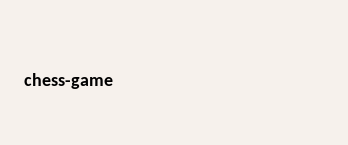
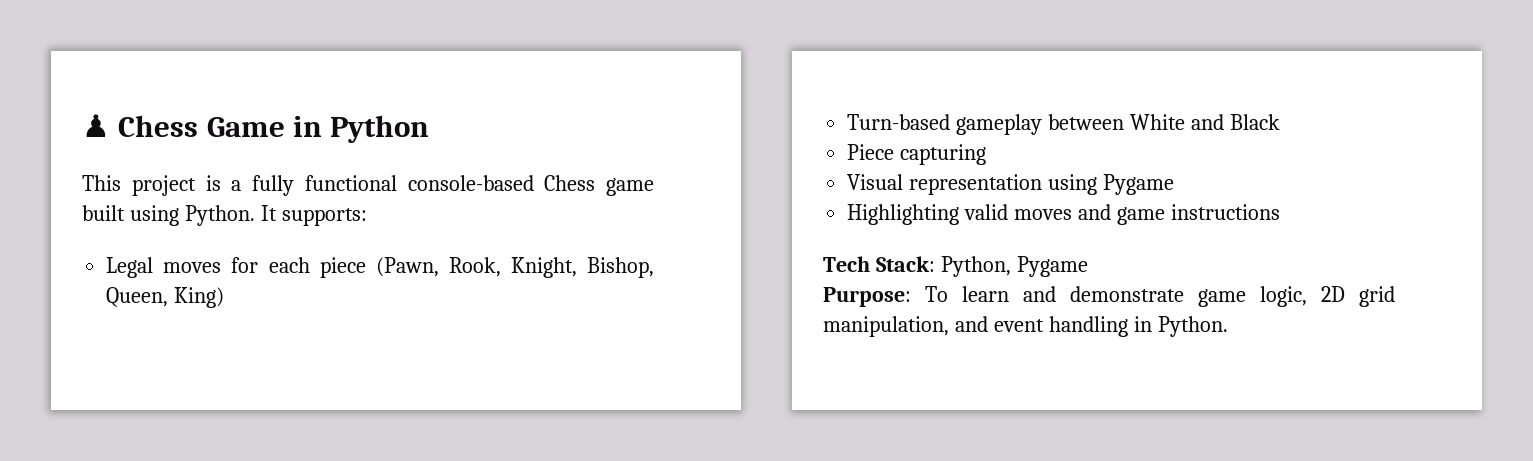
[24,73,113,89] chess-game -> [82,114,430,143] [82,175,654,196] [82,205,367,226] [106,257,655,278] [106,287,225,308] [847,114,1280,135] [847,144,987,165] [847,174,1175,195] [847,204,1280,225] [823,256,1088,277] [823,286,1395,307] [823,316,1228,337] ♟ Chess Game in Python // This project is a fully functional console-based Chess game built using Python. It supports: // Legal moves for each piece (Pawn, Rook, Knight, Bishop, Queen, King) // Turn-based gameplay between White and Black // Piece capturing // Visual representation using Pygame // Highlighting valid moves and game instructions // Tech Stack: Python, Pygame // Purpose: To learn and demonstrate game logic, 2D grid manipulation, and event handling in Python.

